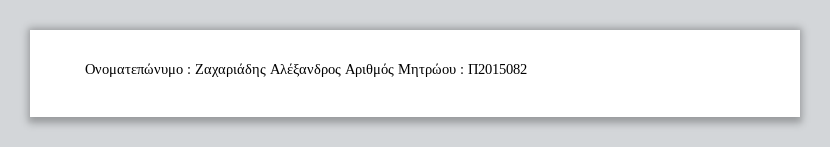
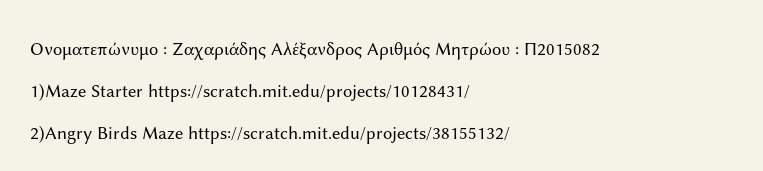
(527, 69) none -> [30,83,470,102] [30,125,510,144] // 1)Maze Starter https://scratch.mit.edu/projects/10128431/ // 2)Angry Birds Maze https://scratch.mit.edu/projects/38155132/

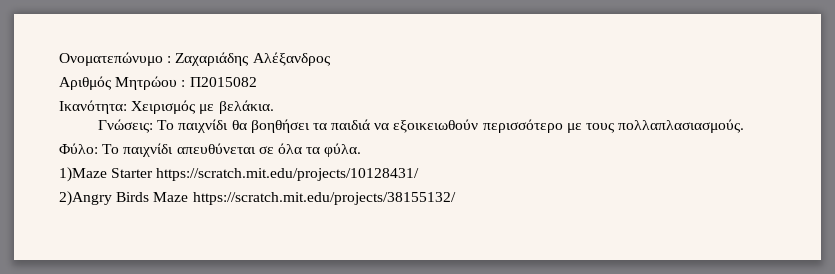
(362, 50) none -> (330, 59) //
(600, 49) none -> [59,100,274,114] [97,119,745,133] [59,143,362,157] // Iκανότητα: Χειρισμός με βελάκια. // Γνώσεις: Το παιχνίδι θα βοηθήσει τα παιδιά να εξοικειωθούν περισσότερο με τους πολλαπλασιασμούς. // Φύλο: Το παιχνίδι απευθύνεται σε όλα τα φύλα.

